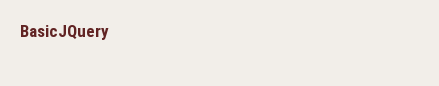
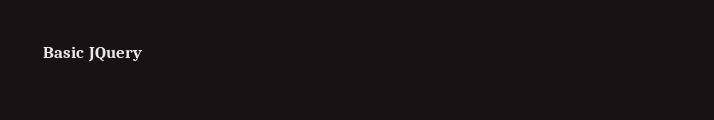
[20,25,109,40] BasicJQuery -> [43,46,142,62] Basic JQuery

